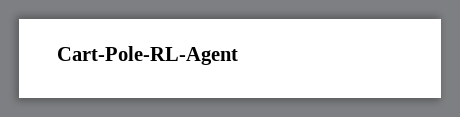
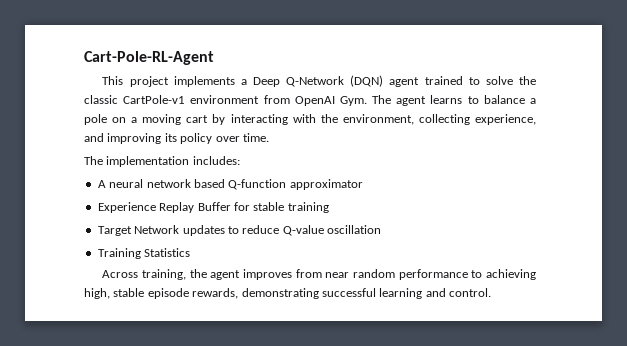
(238, 55) none -> [102,75,536,87] [84,95,536,106] [84,114,536,125] [84,133,269,144] [84,156,240,167] [97,179,363,190] [97,202,329,213] [97,225,381,236] [97,248,191,259] [102,269,536,280] [84,288,491,299] // This project implements a Deep Q-Network (DQN) agent trained to solve the classic CartPole-v1 environment from OpenAI Gym. The agent learns to balance a pole on a moving cart by interacting with the environment, collecting experience, and improving its policy over time. // The implementation includes: // A neural network based Q-function approximator // Experience Replay Buffer for stable training // Target Network updates to reduce Q-value oscillation // Training Statistics // Across training, the agent improves from near random performance to achieving high, stable episode rewards, demonstrating successful learning and control.

